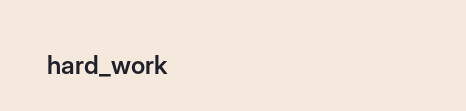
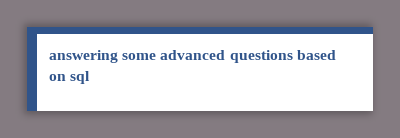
[47,55,168,77] hard_work -> [49,50,336,63] [49,71,91,84] answering some advanced questions based on sql

